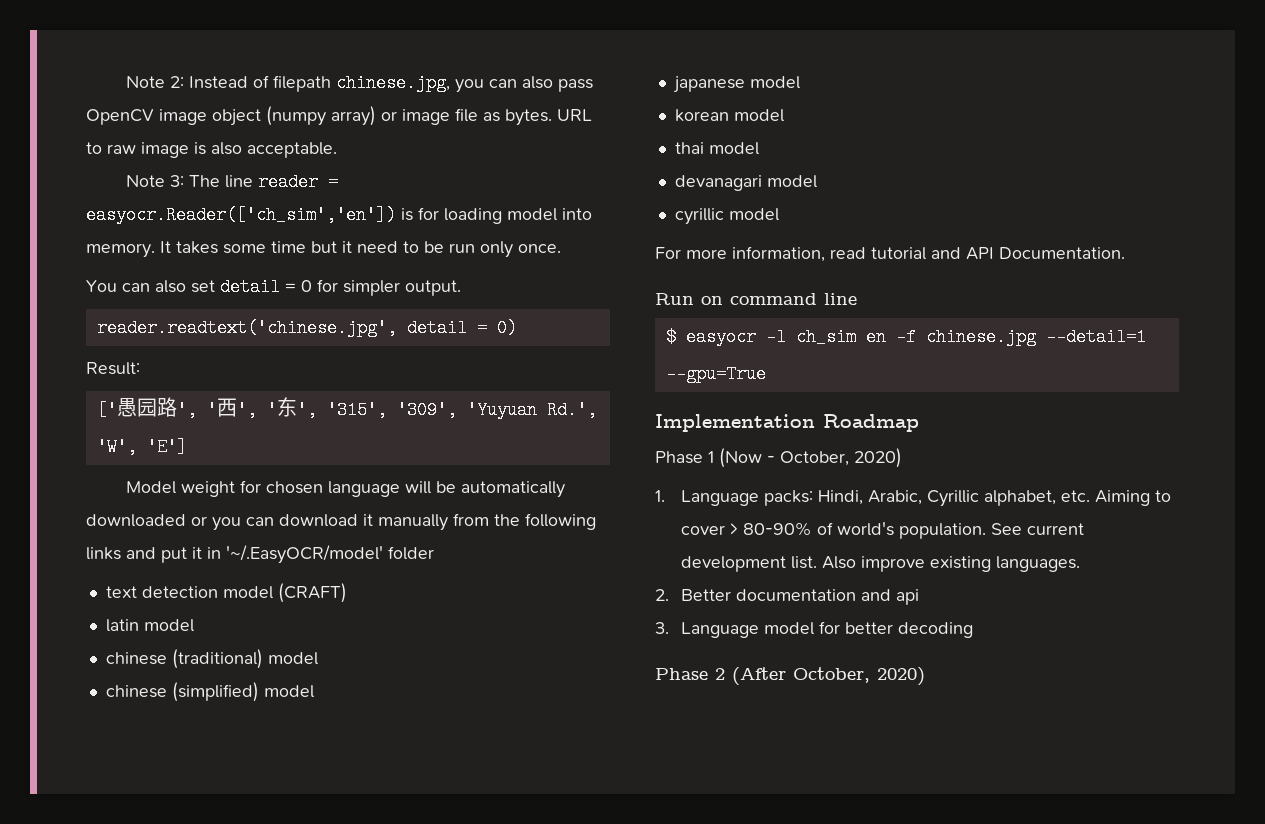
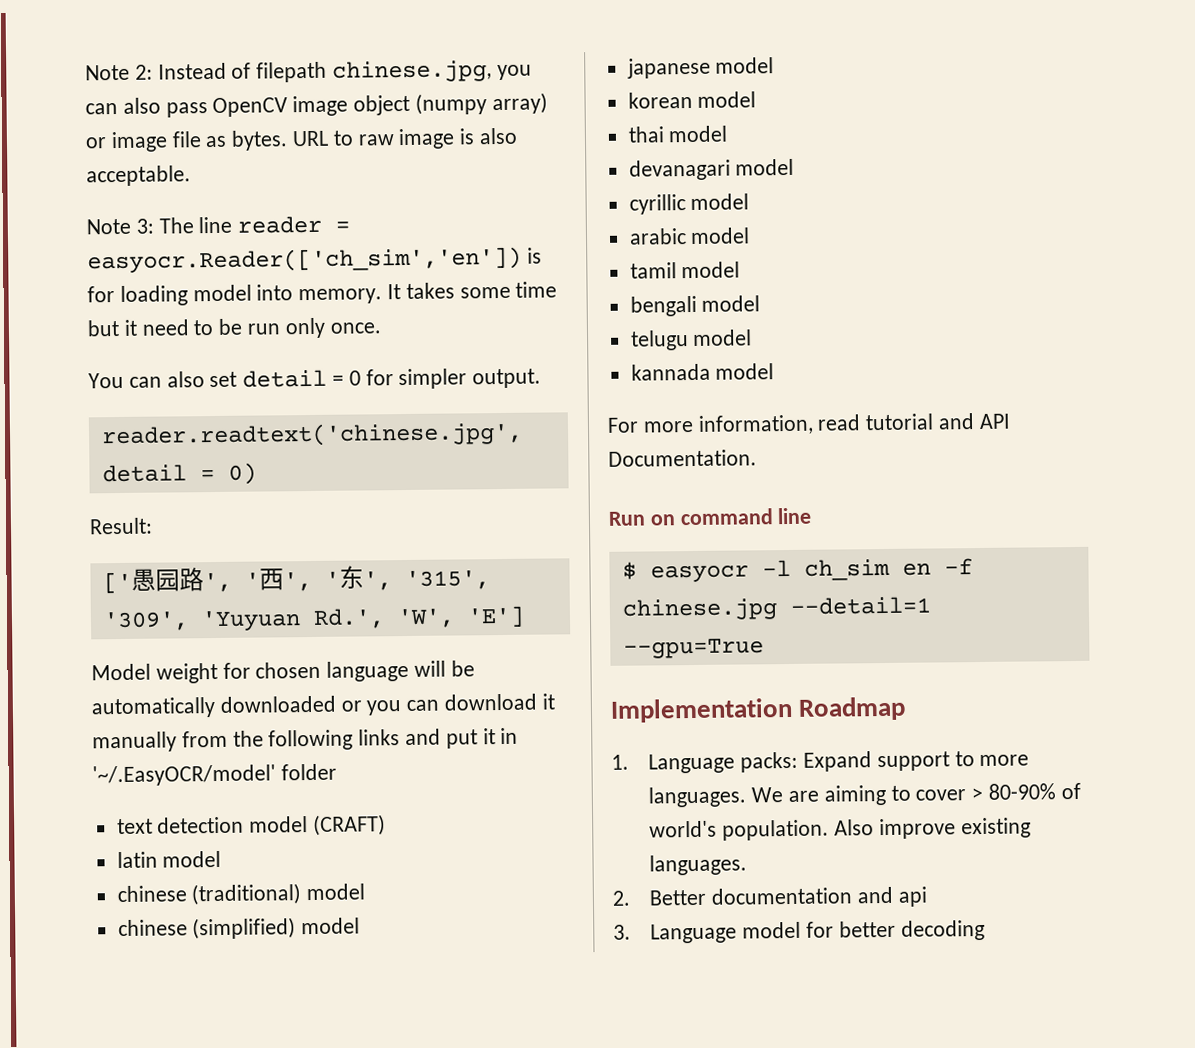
(779, 214) none -> [628,227,751,245] [629,261,741,279] [629,295,761,317] [629,329,753,351] [630,363,775,381] // arabic model // tamil model // bengali model // telugu model // kannada model
[655,448,902,468] [655,490,1150,507] Phase 1 (Now - October, 2020) // 1. Language packs: Hindi, Arabic, Cyrillic alphabet, etc. Aiming -> [611,751,1030,774] [648,784,886,808] 1. Language packs: Expand support to more languages. We are aiming
[990,523,1084,535] [680,556,817,572] See current development list. -> (830, 830) none
[655,667,925,686] // Phase 2 (After October, 2020) -> (985, 930) none

